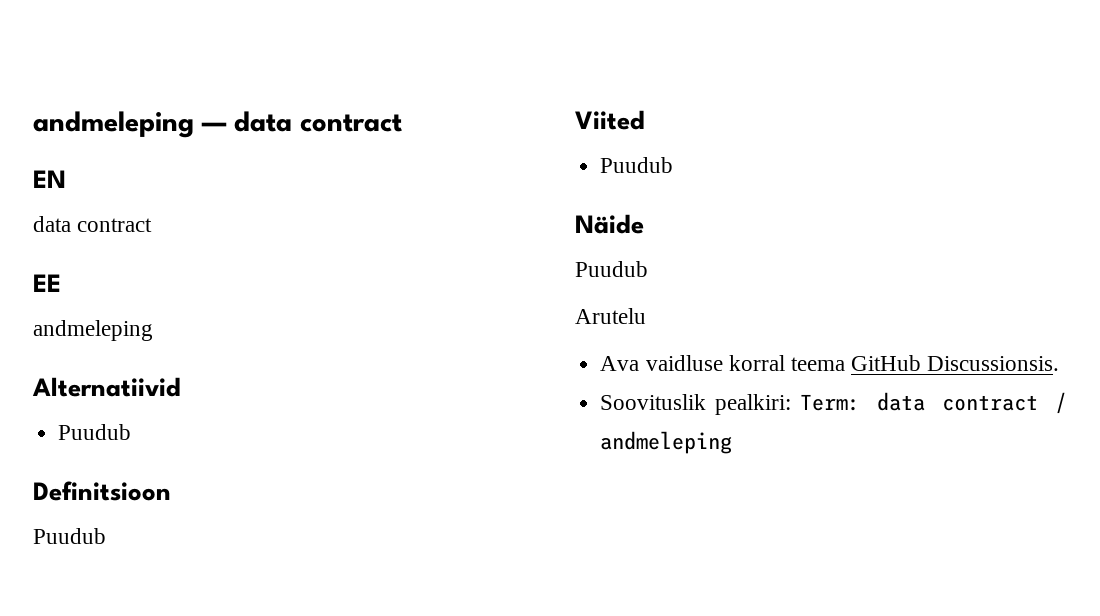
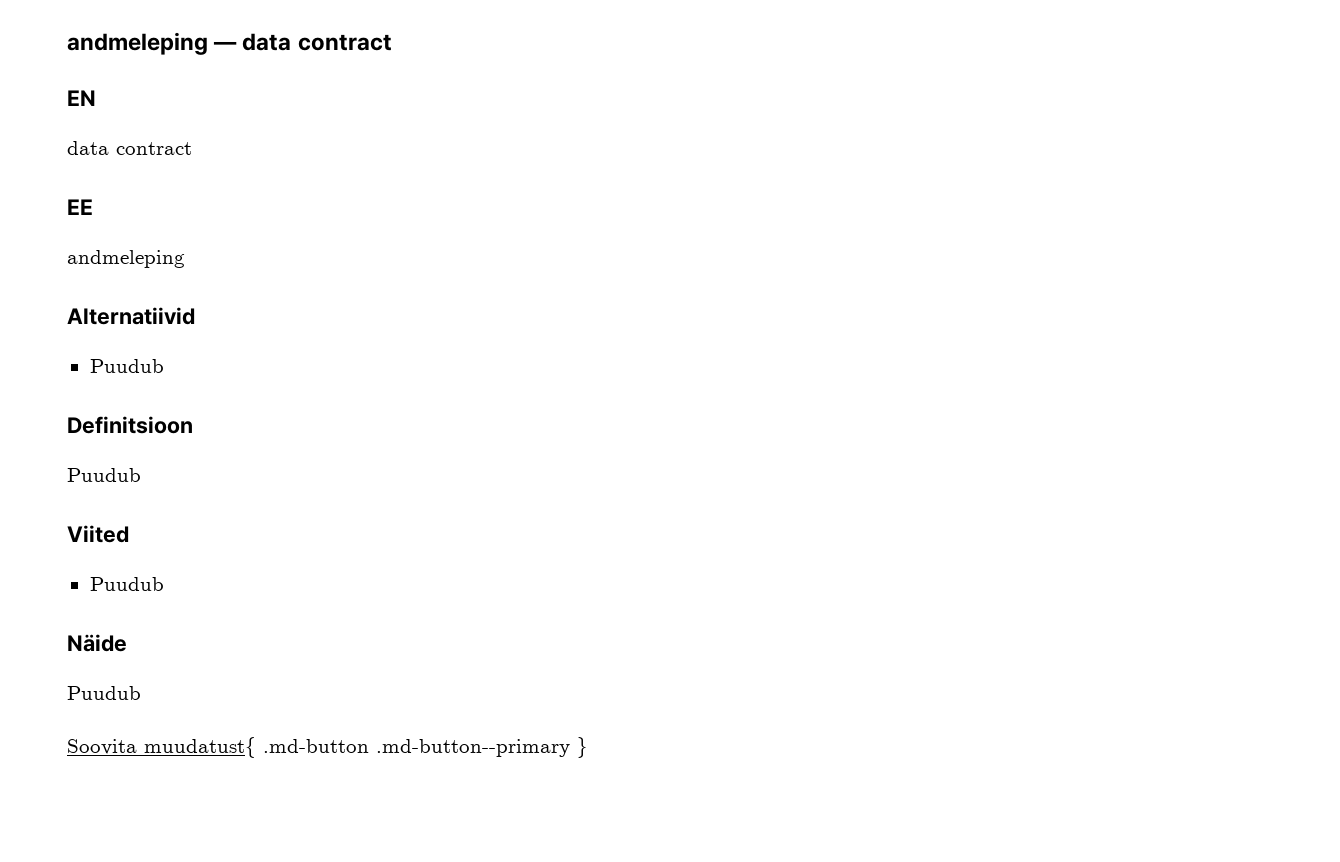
[575,308,646,324] [600,355,1060,371] [600,392,1067,415] [600,431,733,454] Arutelu // Ava vaidluse korral teema GitHub Discussionsis. // Soovituslik pealkiri: Term: data contract / andmeleping -> [67,737,588,758] Soovita muudatust{ .md-button .md-button--primary }

